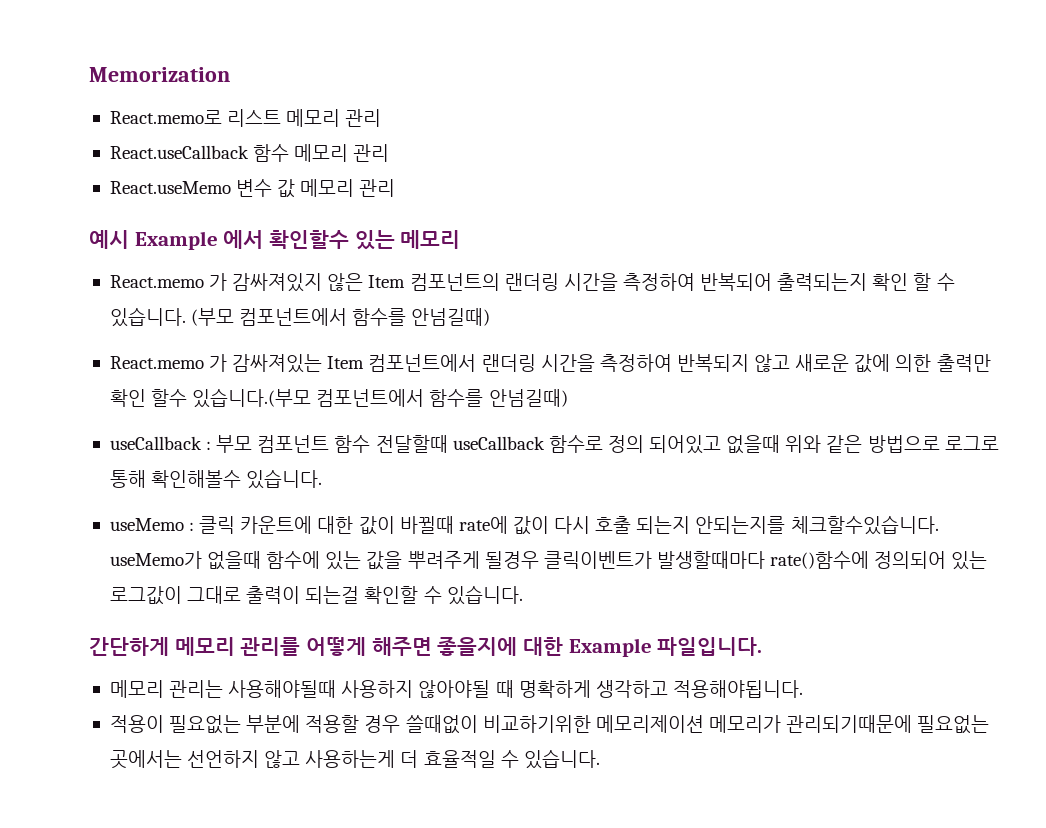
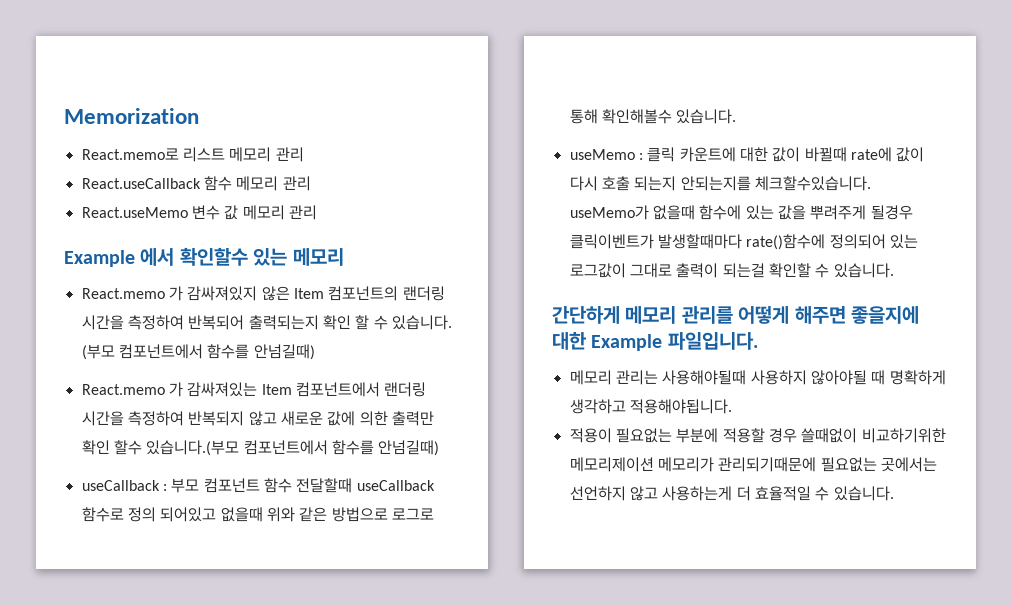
[89,230,129,249] 예시 -> (317, 212) none

